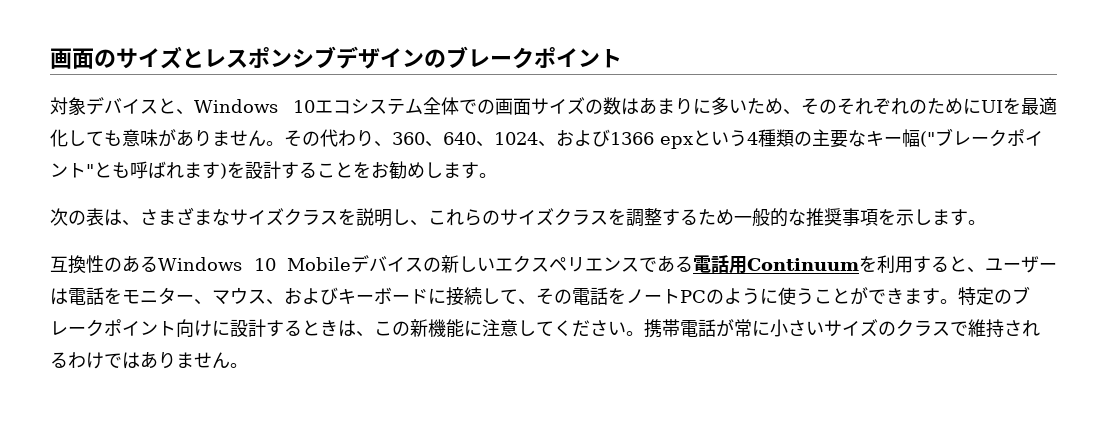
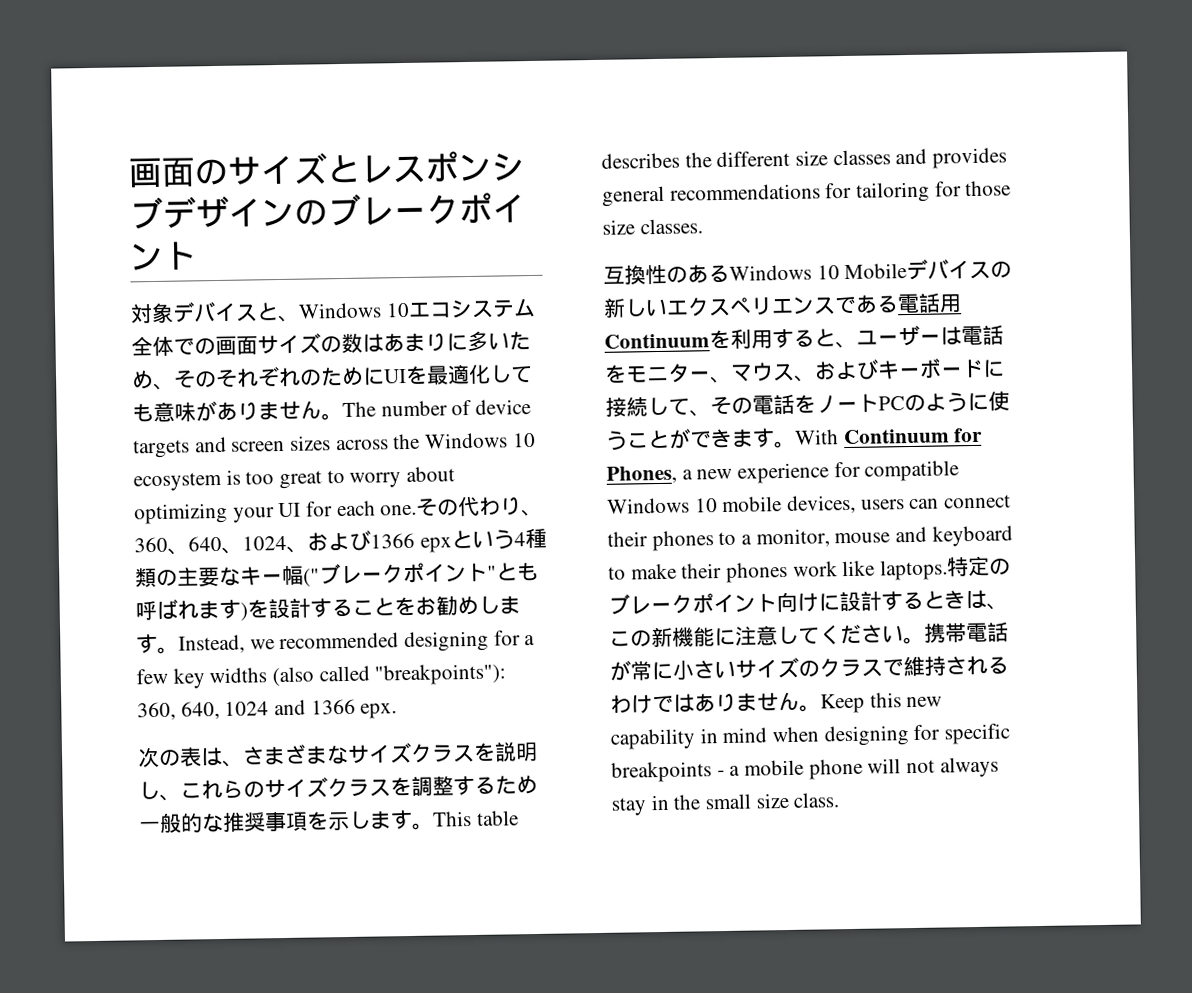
(284, 143) none -> [342,399,532,418] [133,432,536,459] [133,466,456,492] [134,500,418,525] The number of device targets and screen sizes across the Windows 10 ecosystem is too great to worry about optimizing your UI for each one.
(497, 175) none -> [178,630,536,654] [136,663,507,689] [137,698,398,721] Instead, we recommended designing for a few key widths (also called "breakpoints"): 360, 640, 1024 and 1366 epx.
(986, 222) none -> [432,810,519,827] [601,147,1008,169] [602,180,1012,207] [602,218,703,235] This table describes the different size classes and provides general recommendations for tailoring for those size classes.
(958, 301) none -> [794,427,984,445] [606,460,960,484] [607,494,1012,514] [607,525,1013,552] [608,559,949,583] With Continuum for Phones, a new experience for compatible Windows 10 mobile devices, users can connect their phones to a monitor, mouse and keyboard to make their phones work like laptops.
(248, 365) none -> [820,692,943,714] [610,723,1011,750] [611,756,999,783] [611,792,840,816] Keep this new capability in mind when designing for specific breakpoints - a mobile phone will not always stay in the small size class.

